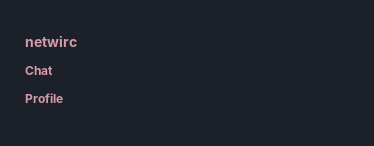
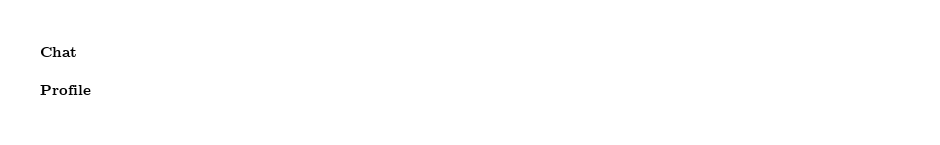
[25,35,77,47] netwirc // -> (40, 52) none

